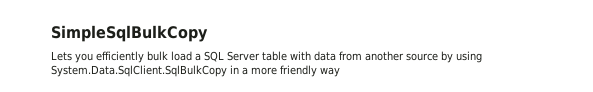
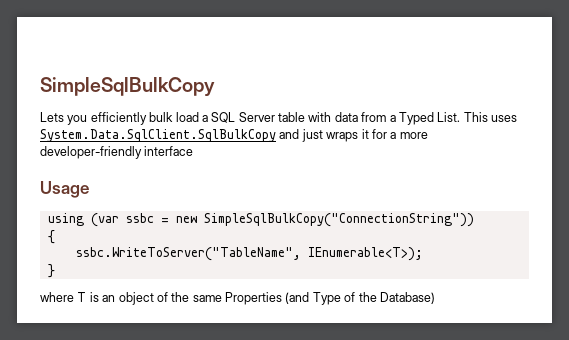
[365,51,482,63] [51,65,340,77] another source by using System.Data.SqlClient.SqlBulkCopy in a more friendly way -> [389,112,517,125] [40,129,428,142] [40,146,194,159] [40,181,89,198] [47,213,474,227] [47,230,55,244] [75,247,423,261] [47,264,55,278] [40,292,435,305] a Typed List. This uses System.Data.SqlClient.SqlBulkCopy and just wraps it for a more developer-friendly interface // Usage // using (var ssbc = new SimpleSqlBulkCopy("ConnectionString")) // { // ssbc.WriteToServer("TableName", IEnumerable<T>); // } // where T is an object of the same Properties (and Type of the Database)

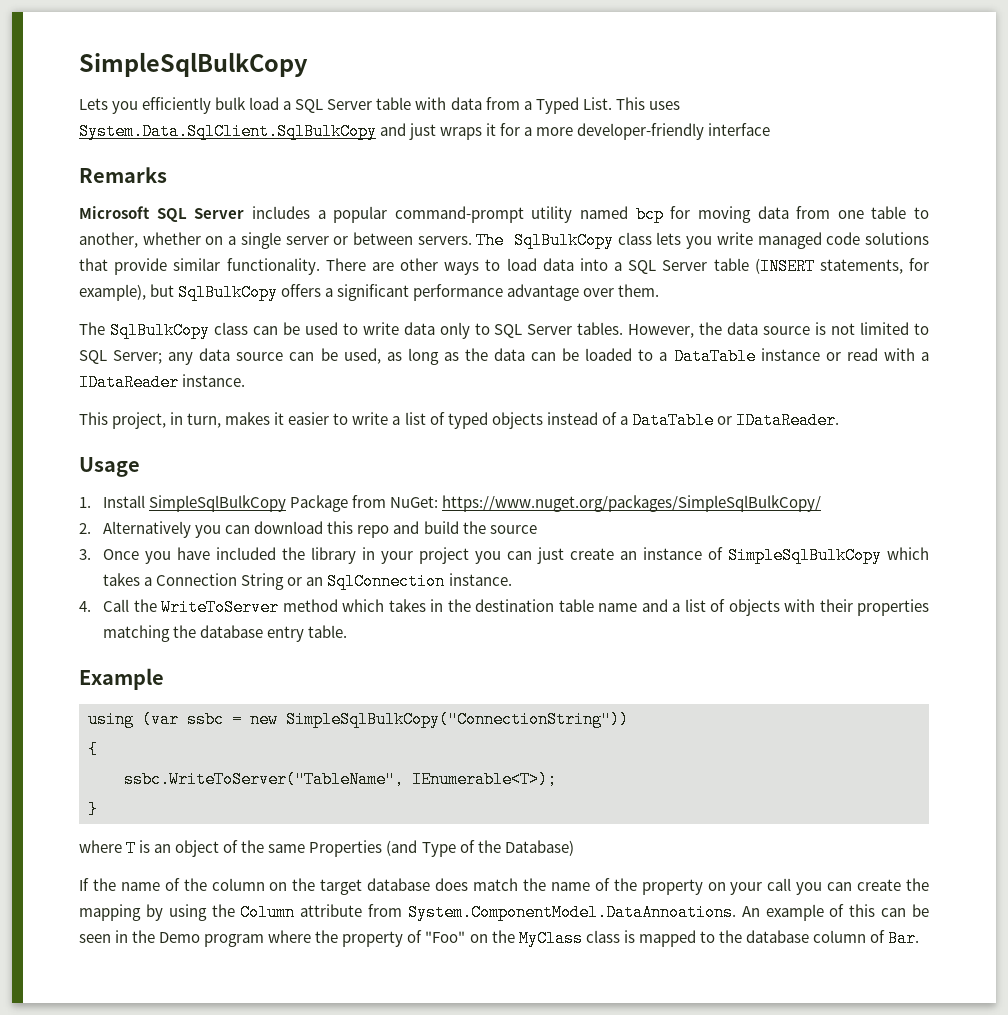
[40,181,89,198] Usage -> [79,167,167,183] [79,206,929,223] [79,232,930,249] [79,258,929,275] [79,284,660,301] [79,322,930,339] [79,348,929,365] [79,374,246,391] [79,412,839,429] [79,457,140,477] [79,495,822,512] [79,521,537,538] [79,547,930,564] [103,573,512,590] [79,599,930,616] [103,625,348,642] [79,668,164,690] Remarks // Microsoft SQL Server includes a popular command-prompt utility named bcp for moving data from one table to another, whether on a single server or between servers. The SqlBulkCopy class lets you write managed code solutions that provide similar functionality. There are other ways to load data into a SQL Server table (INSERT statements, for example), but SqlBulkCopy offers a significant performance advantage over them. // The SqlBulkCopy class can be used to write data only to SQL Server tables. However, the data source is not limited to SQL Server; any data source can be used, as long as the data can be loaded to a DataTable instance or read with a IDataReader instance. // This project, in turn, makes it easier to write a list of typed objects instead of a DataTable or IDataReader. // Usage // 1. Install SimpleSqlBulkCopy Package from NuGet: https://www.nuget.org/packages/SimpleSqlBulkCopy/ // 2. Alternatively you can download this repo and build the source // 3. Once you have included the library in your project you can just create an instance of SimpleSqlBulkCopy which takes a Connection String or an SqlConnection instance. // 4. Call the WriteToServer method which takes in the destination table name and a list of objects with their properties matching the database entry table. // Example
(435, 298) none -> [79,878,930,895] [79,904,929,921] [79,930,920,947] // If the name of the column on the target database does match the name of the property on your call you can create the mapping by using the Column attribute from System.ComponentModel.DataAnnoations. An example of this can be seen in the Demo program where the property of "Foo" on the MyClass class is mapped to the database column of Bar.

